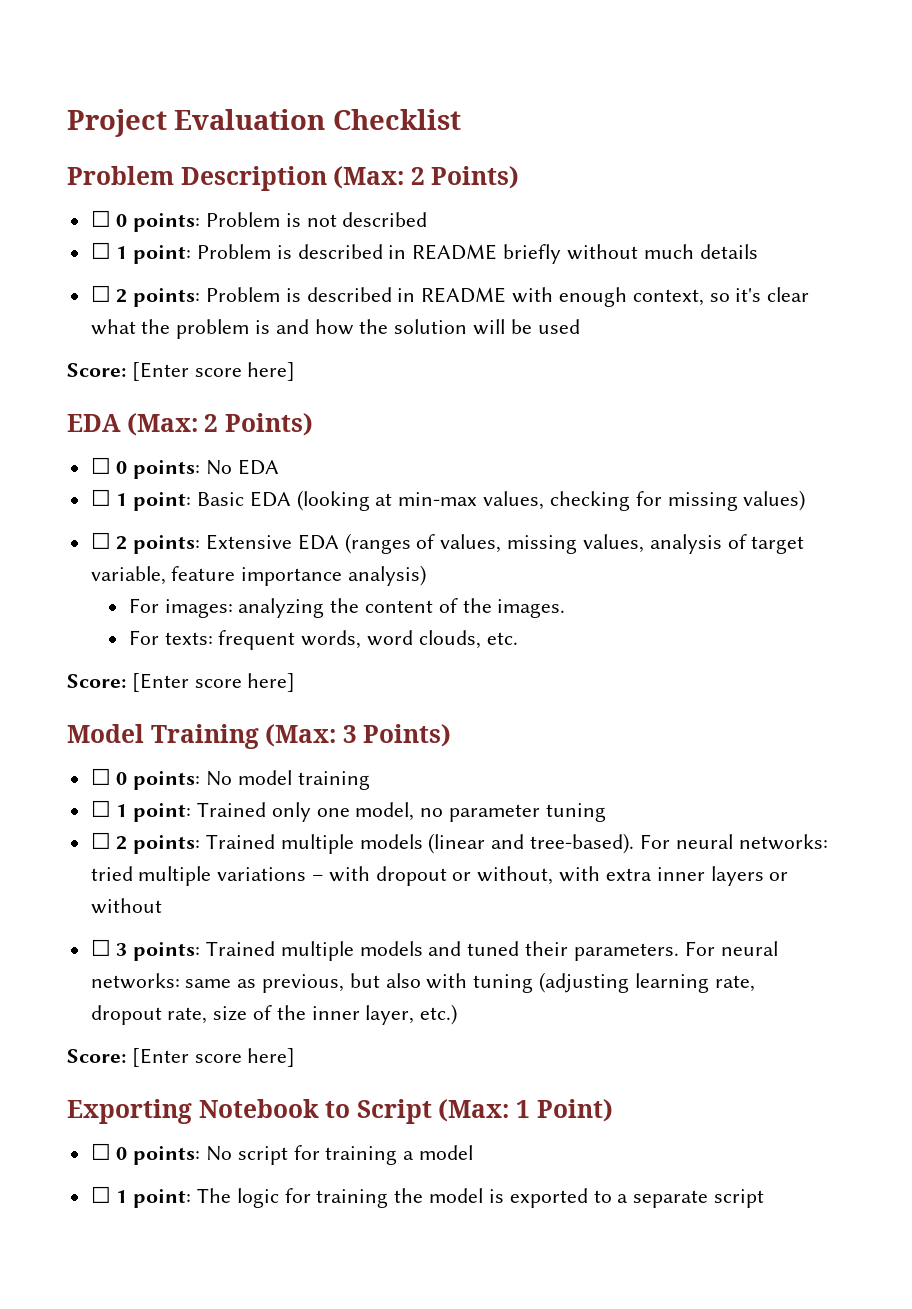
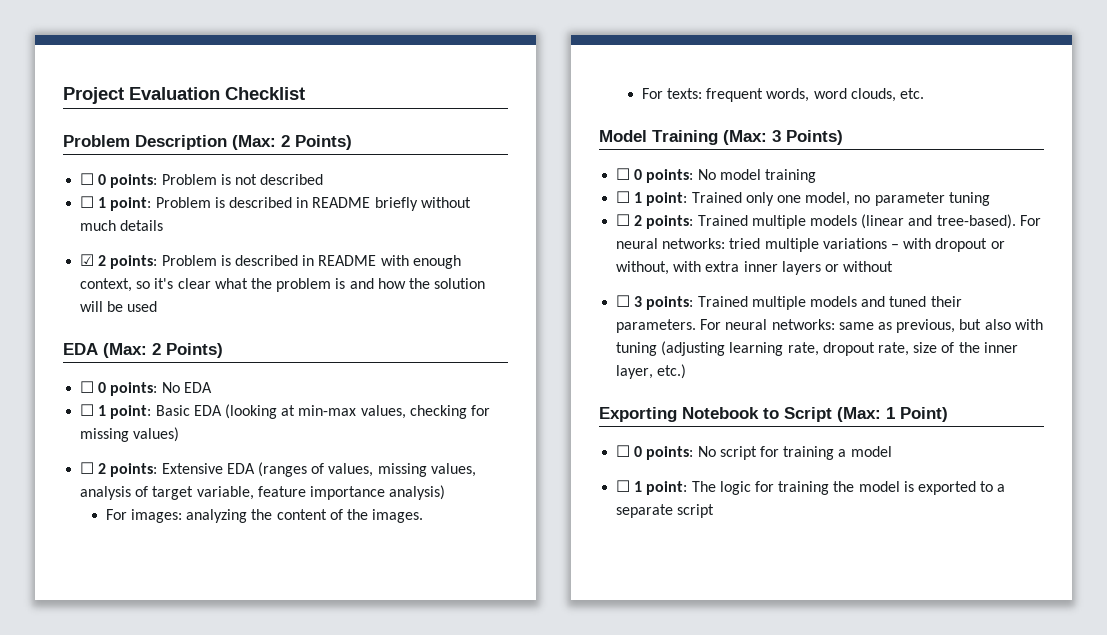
[90,285,111,302] ☐ -> [80,254,95,266] ☑
[67,362,296,381] // Score: [Enter score here] -> (158, 306) none
[67,673,296,692] // Score: [Enter score here] -> (924, 93) none
[67,1048,296,1067] // Score: [Enter score here] -> (687, 371) none

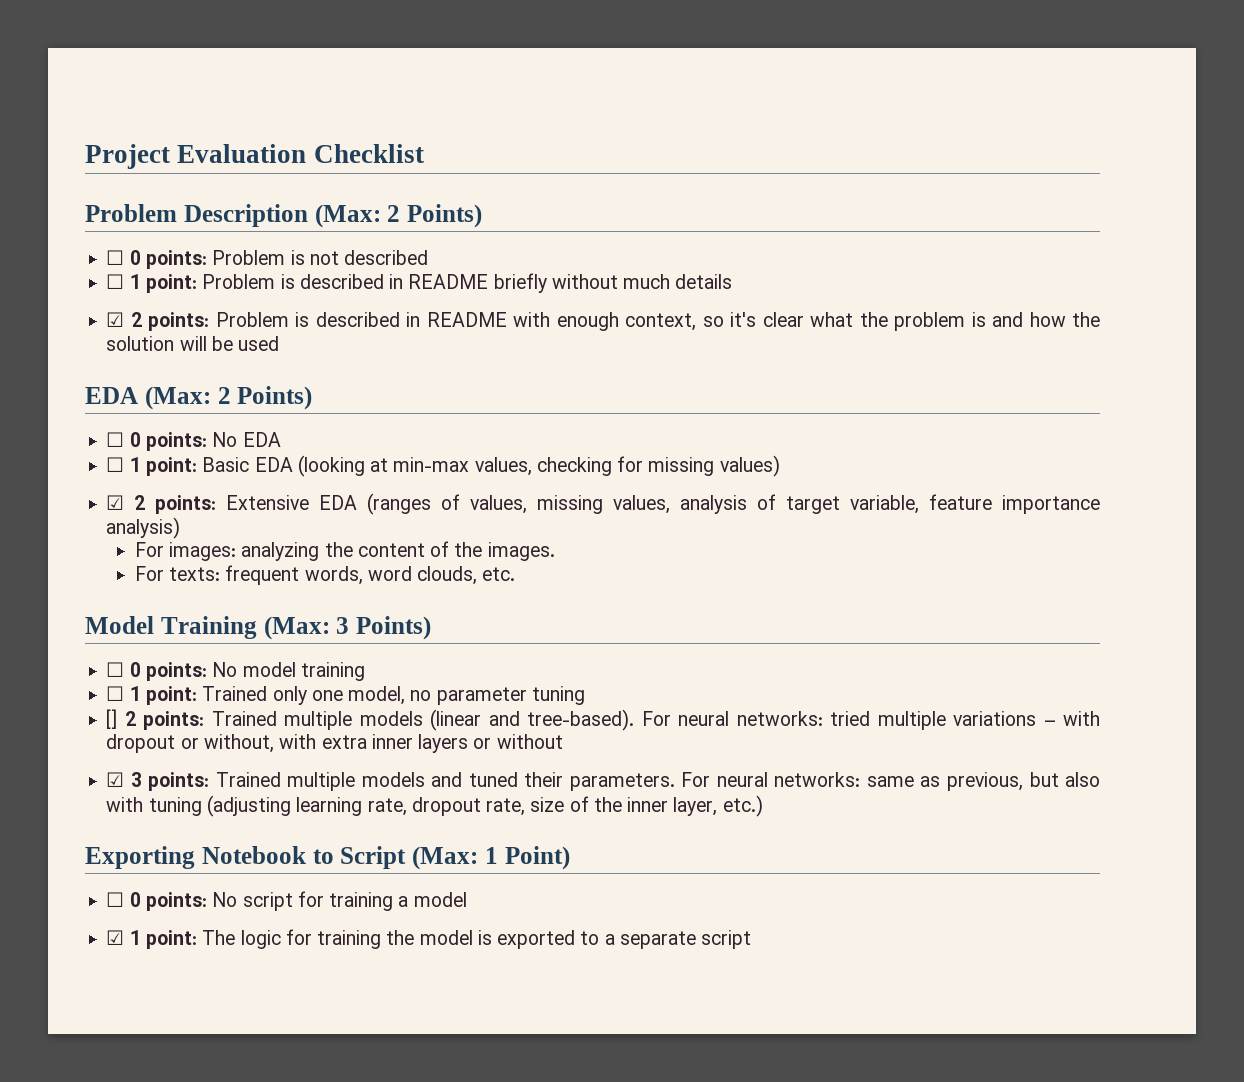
[80,462,95,474] ☐ -> [106,495,125,510] ☑
[616,214,631,226] ☐ -> [106,709,118,729] []
[616,295,631,307] ☐ -> [106,772,125,787] ☑
[616,480,631,492] ☐ -> [106,930,125,945] ☑

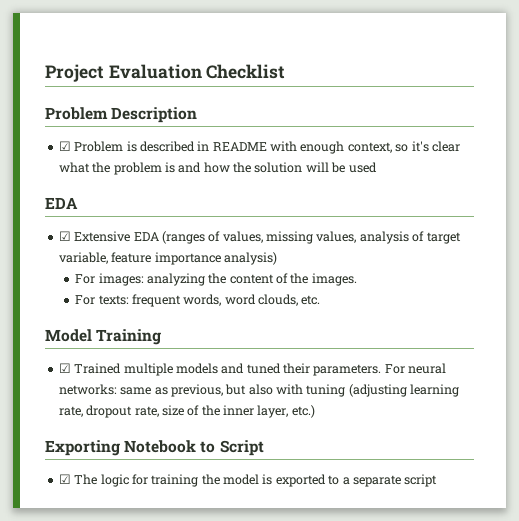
[314,204,482,228] [106,250,429,269] [106,273,733,293] [106,312,210,331] (Max: 2 Points) // ☐ 0 points: Problem is not described // ☐ 1 point: Problem is described in README briefly without much details // ☑ 2 points: -> [58,141,71,151] // ☑
[144,386,313,410] [106,432,281,451] [106,455,780,477] [106,495,217,514] (Max: 2 Points) // ☐ 0 points: No EDA // ☐ 1 point: Basic EDA (looking at min-max values, checking for missing values) // ☑ 2 points: -> [58,231,71,241] // ☑
[263,616,431,640] [106,662,365,681] [106,686,585,705] [106,709,1100,731] [106,734,563,753] [106,772,210,791] (Max: 3 Points) // ☐ 0 points: No model training // ☐ 1 point: Trained only one model, no parameter tuning // [] 2 points: Trained multiple models (linear and tree-based). For neural networks: tried multiple variations – with dropout or without, with extra inner layers or without // ☑ 3 points: -> [58,363,71,373] // ☑
[412,846,570,870] [106,891,467,911] [106,930,197,949] (Max: 1 Point) // ☐ 0 points: No script for training a model // ☑ 1 point: -> [58,474,71,484] // ☑

